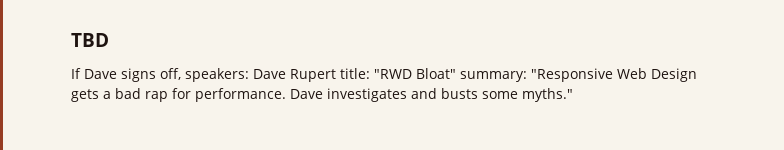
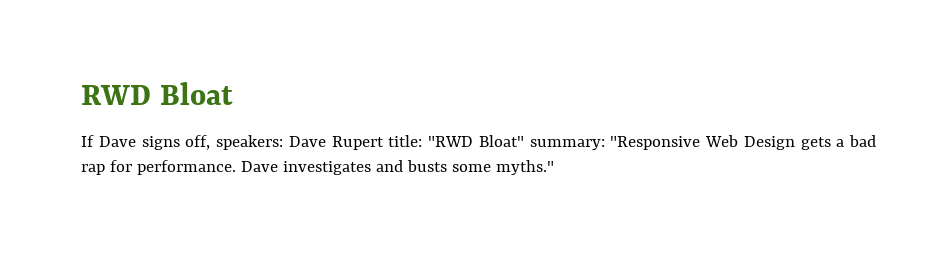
[71,33,109,47] TBD -> [81,82,234,105] RWD Bloat

